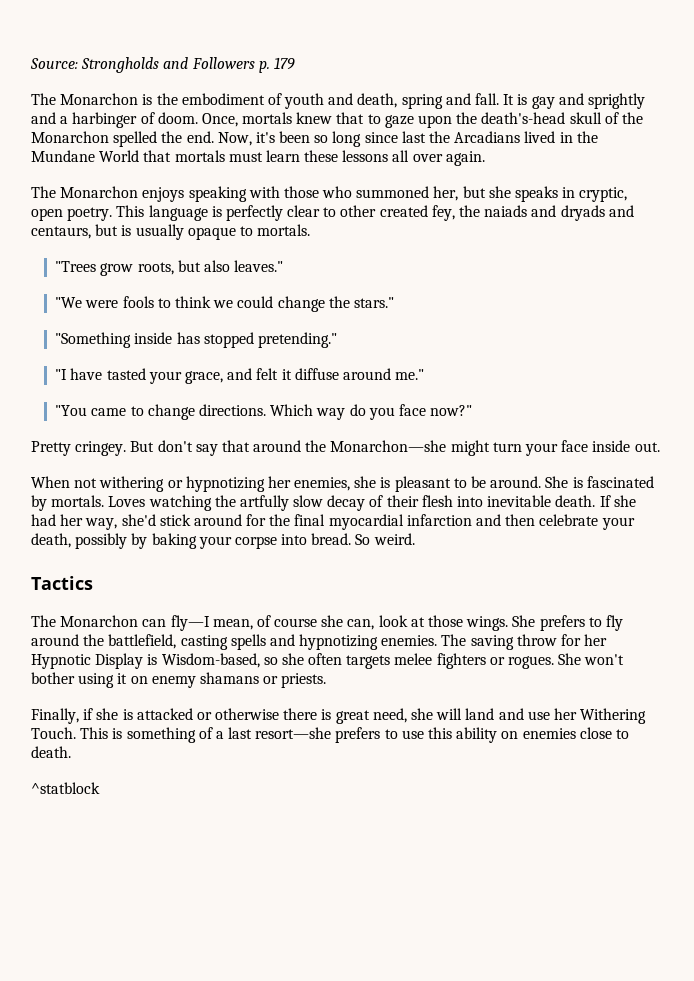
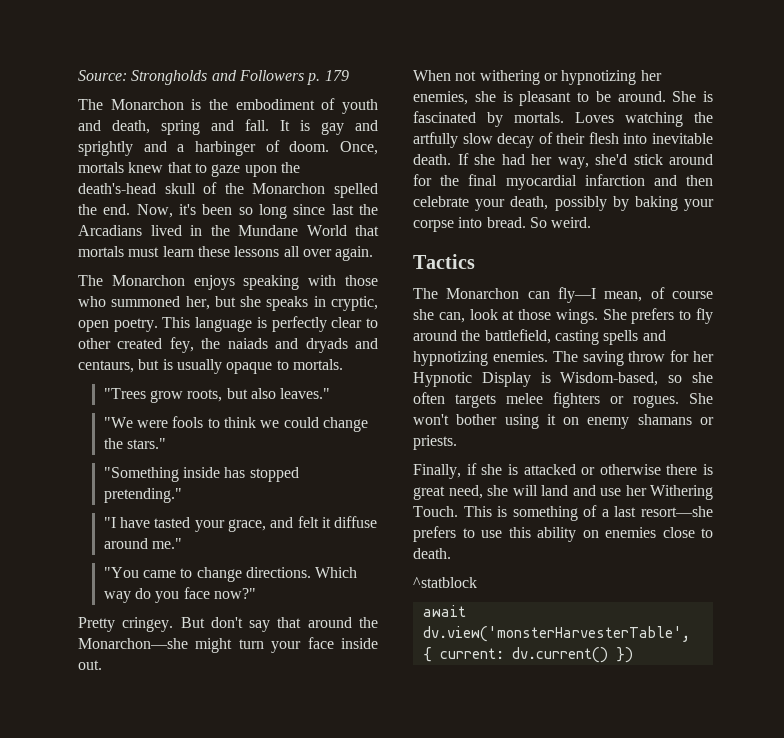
(100, 788) none -> [422,605,466,617] [422,626,690,642] [422,647,633,663] // await dv.view('monsterHarvesterTable', { current: dv.current() })

